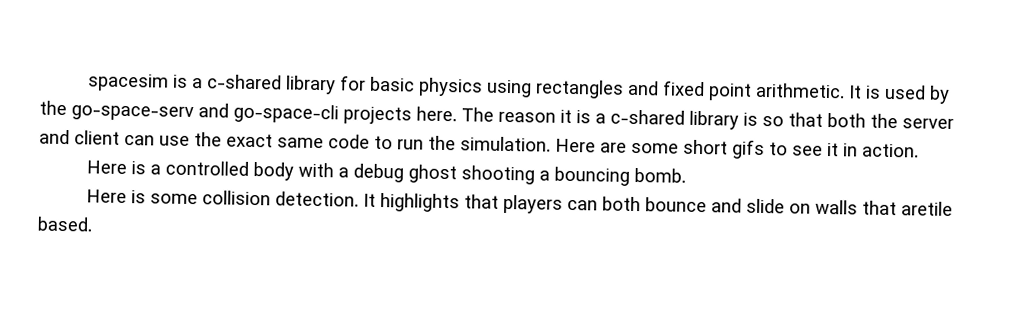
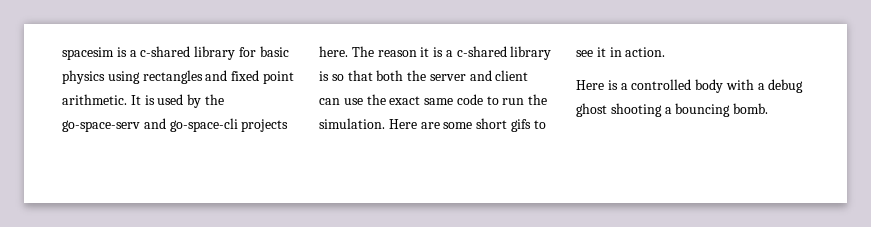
[85,189,953,216] [37,216,93,232] // Here is some collision detection. It highlights that players can both bounce and slide on walls that aretile based. -> (769, 108) none

